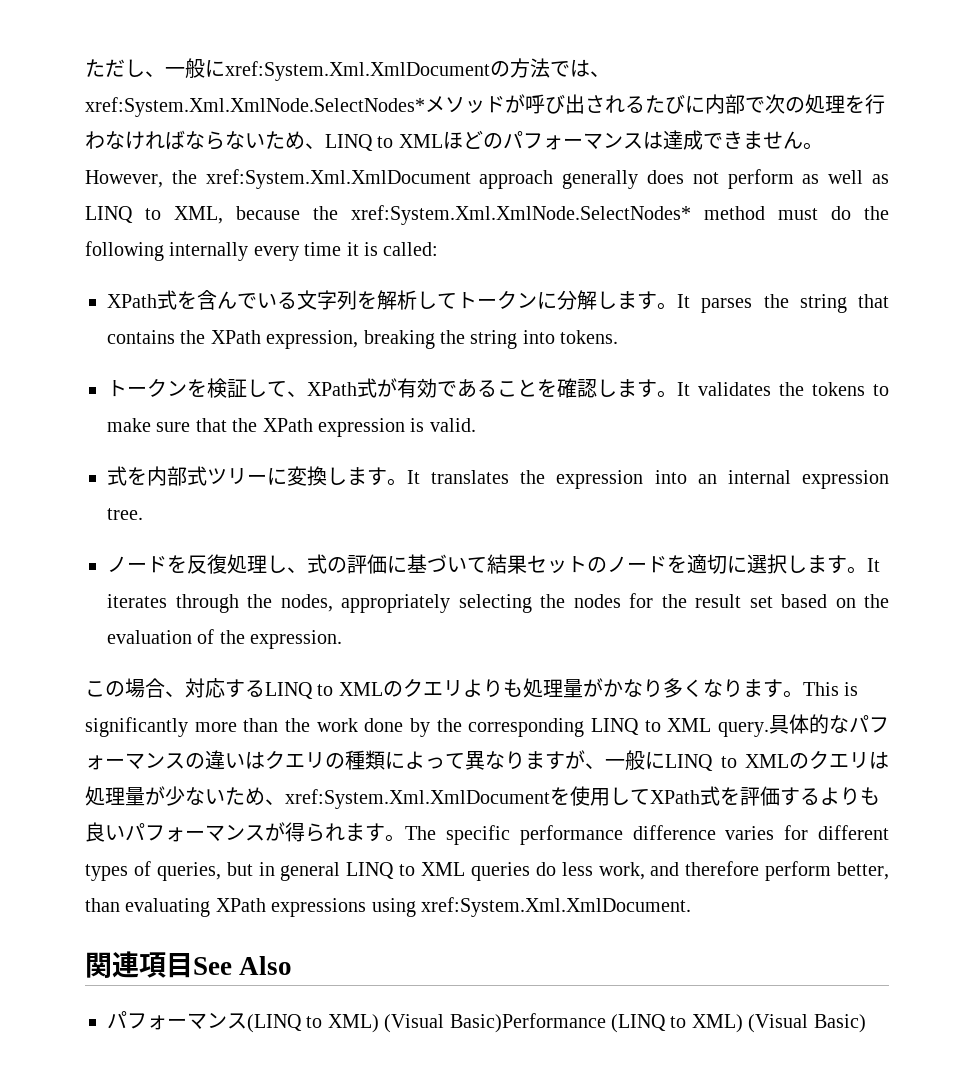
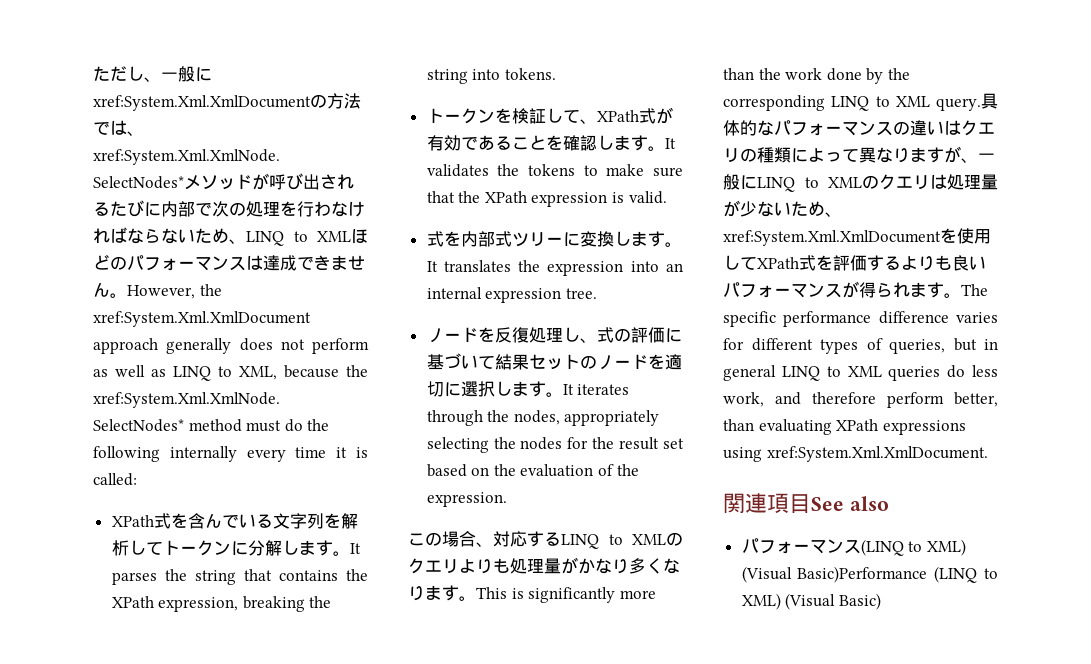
[239,956,293,975] Also -> [849,496,889,511] also

